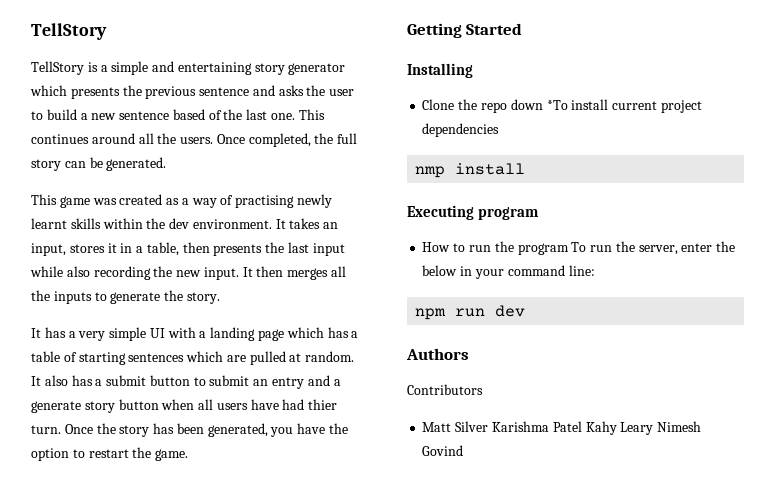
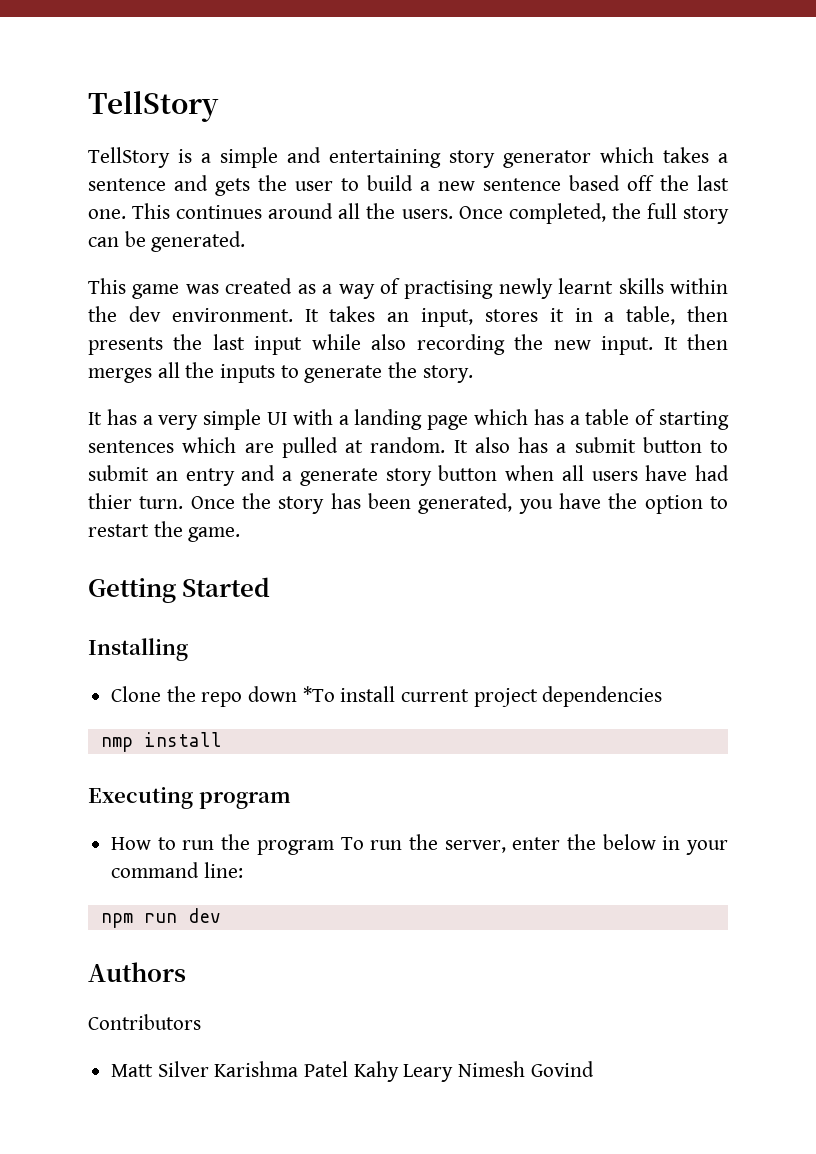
[70,85,197,99] presents the previous -> [663,147,728,163] takes a
[278,85,304,96] asks -> [215,178,250,196] gets
[208,110,222,120] of -> [627,175,654,191] off

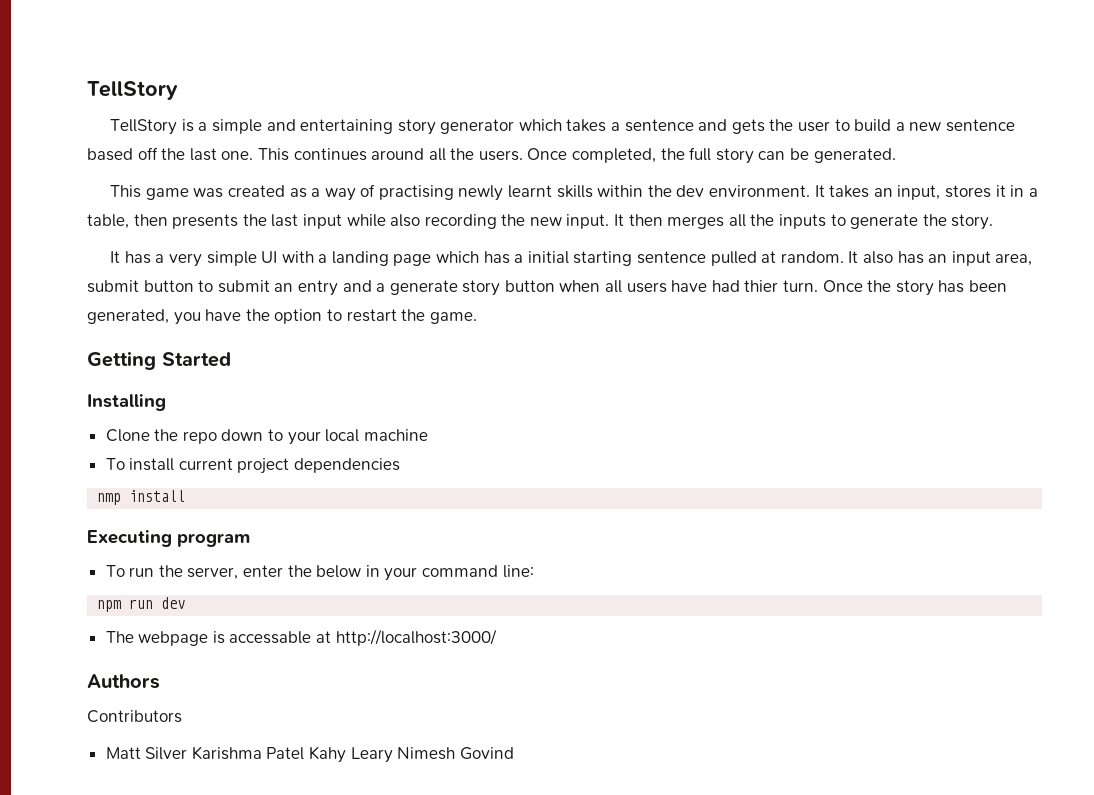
[585,409,729,430] [88,437,274,453] table of starting sentences which are -> [527,251,706,266] initial starting sentence
[556,443,567,453] a -> [928,251,1033,266] an input area,
[302,686,335,702] *To -> [268,429,428,445] [105,458,125,470] to your local machine // To
[111,834,334,855] How to run the program -> (250, 540) none
(221, 915) none -> [105,629,497,646] // The webpage is accessable at http://localhost:3000/

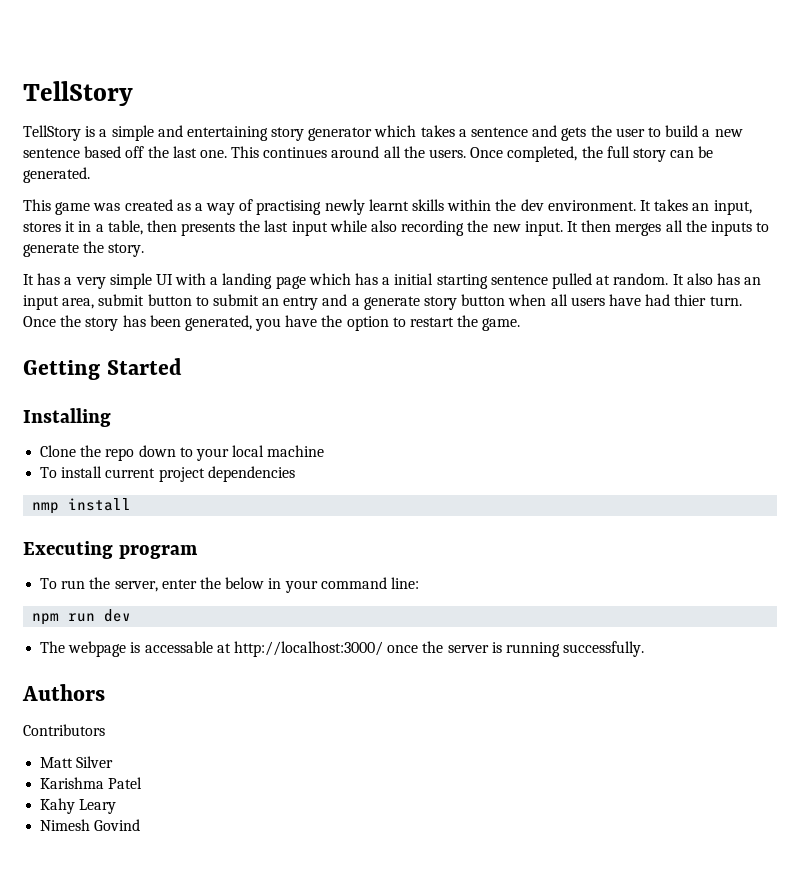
(497, 637) none -> [387,641,645,657] once the server is running successfully.
(188, 753) none -> (114, 762) //
(305, 753) none -> (143, 783) //
(393, 755) none -> (117, 806) //

